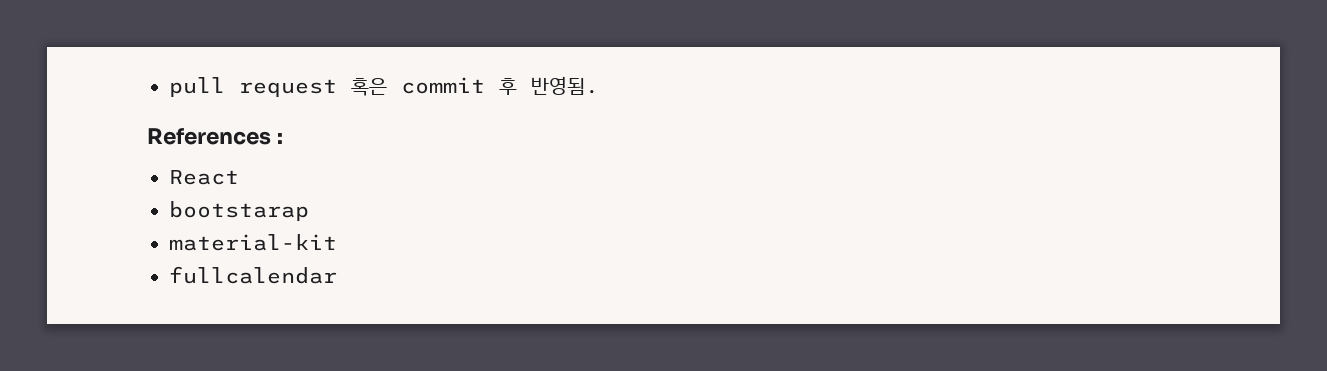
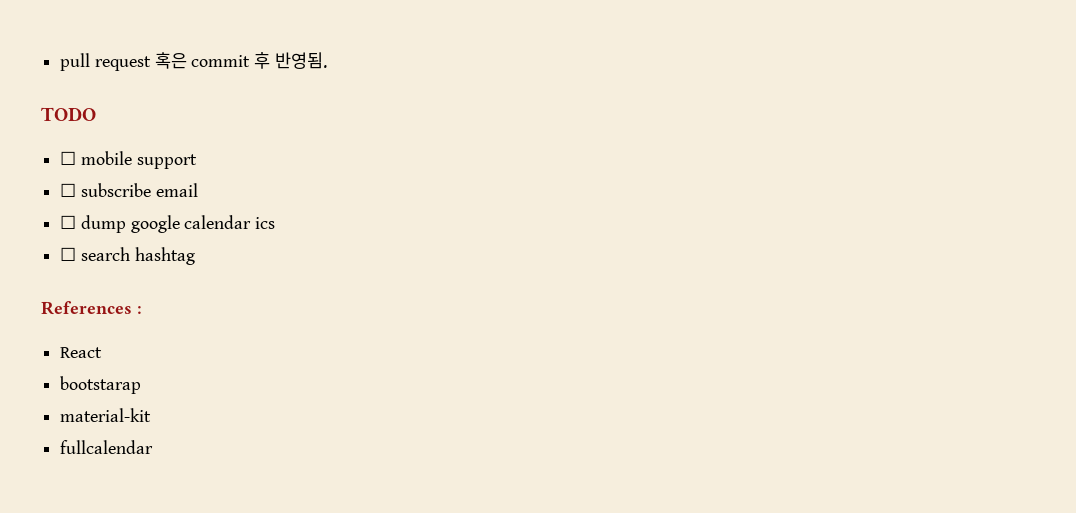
(599, 85) none -> [41,107,96,121] [60,151,197,169] [60,183,198,197] [60,215,276,233] [60,247,195,265] // TODO // ☐ mobile support // ☐ subscribe email // ☐ dump google calendar ics // ☐ search hashtag

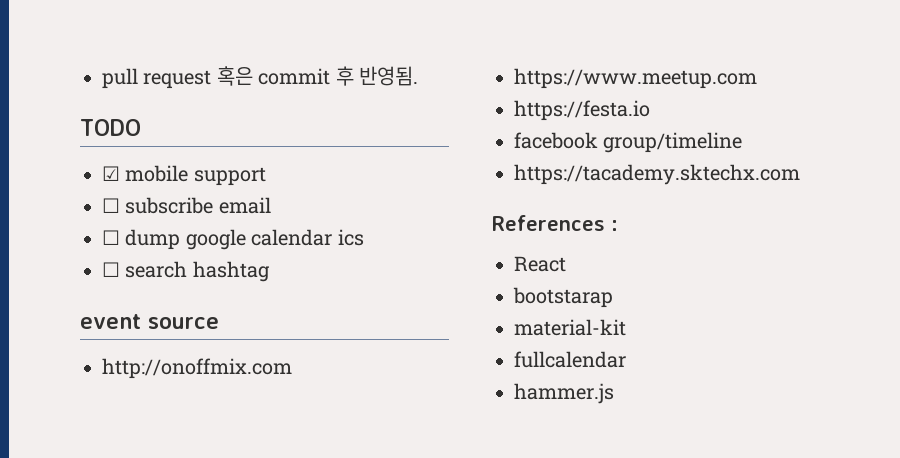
[60,151,77,165] ☐ -> [102,166,120,181] ☑
(195, 256) none -> [80,314,219,329] [102,358,292,379] [514,68,757,89] [514,100,650,121] [514,132,743,153] [514,164,800,185] // event source // http://onoffmix.com // https://www.meetup.com // https://festa.io // facebook group/timeline // https://tacademy.sktechx.com
(154, 447) none -> [514,383,614,404] // hammer.js

